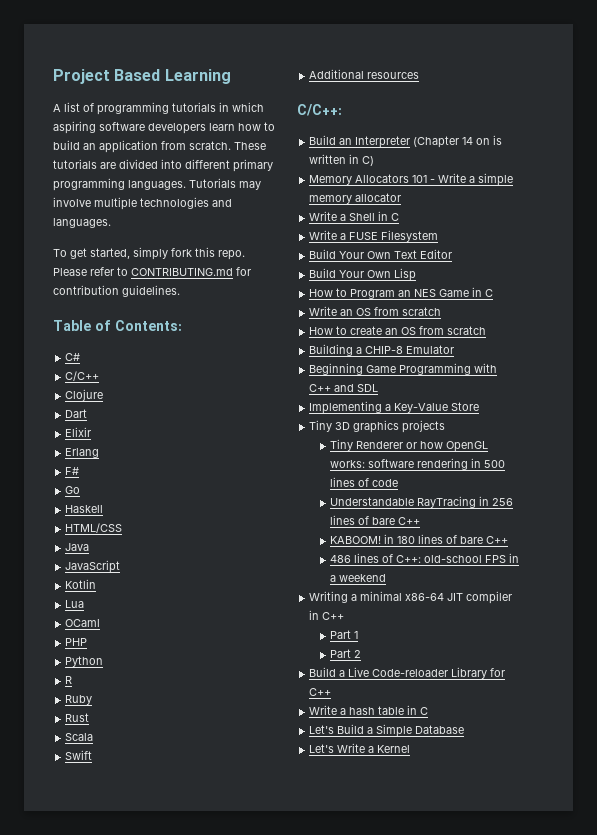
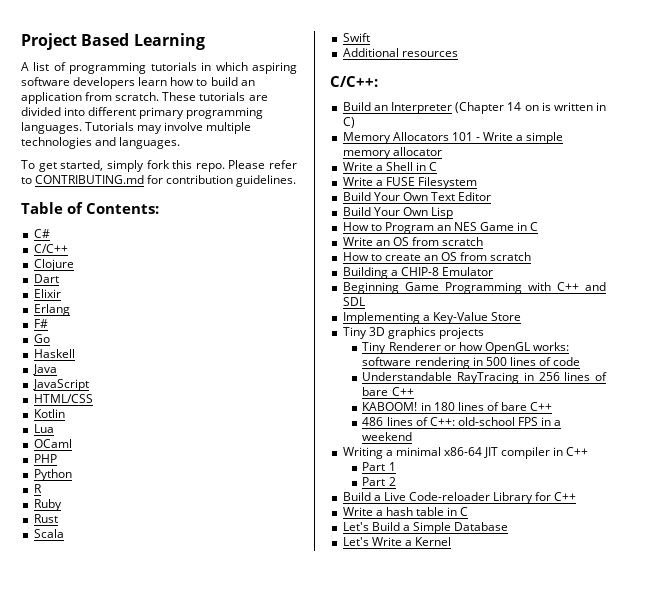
[65,523,123,533] // HTML/CSS -> (75, 353) none
(121, 566) none -> [33,394,93,403] // HTML/CSS

